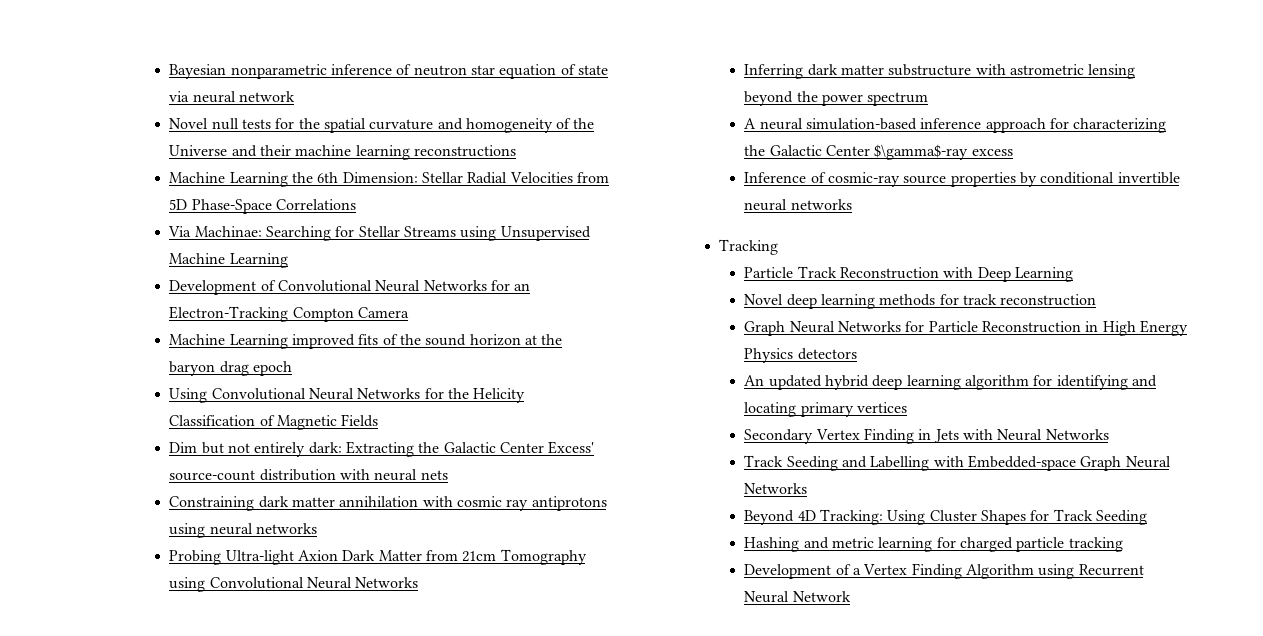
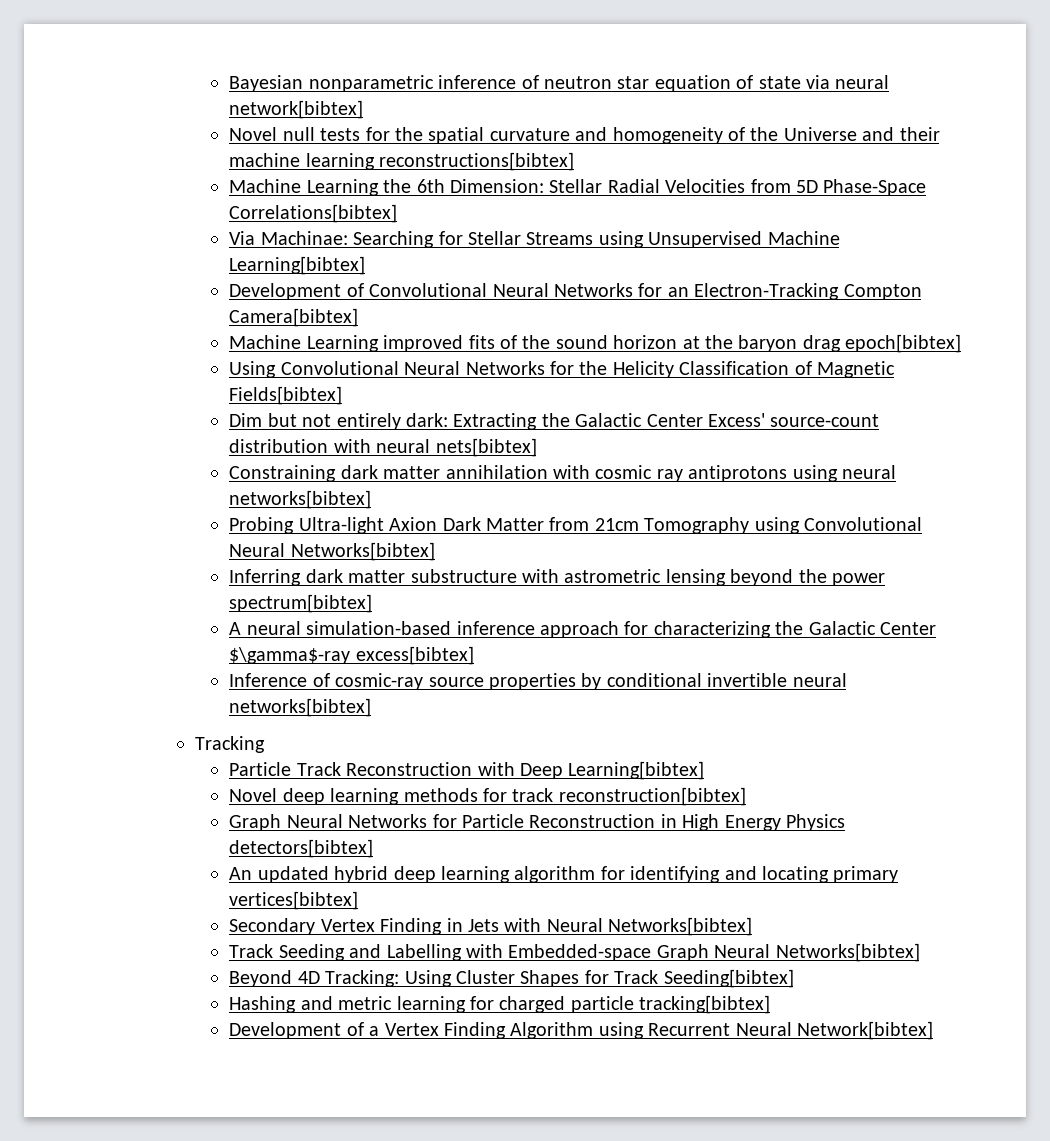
[238,91,295,102] network -> [229,100,364,119] network[bibtex]
[413,145,516,157] reconstructions -> [379,152,575,171] reconstructions[bibtex]
[275,199,356,210] Correlations -> [229,204,398,223] Correlations[bibtex]
[229,253,288,268] Learning -> [229,256,366,275] Learning[bibtex]
[357,307,409,318] Camera -> [229,308,359,327] Camera[bibtex]
[252,361,292,376] epoch -> [845,334,962,353] epoch[bibtex]
[341,414,379,427] Fields -> [229,386,343,405] Fields[bibtex]
[420,470,448,480] nets -> [435,438,537,457] nets[bibtex]
[255,523,317,534] networks -> [229,490,372,509] networks[bibtex]
[355,577,419,588] Networks -> [290,542,435,561] Networks[bibtex]
[867,92,929,106] spectrum -> [229,594,373,613] spectrum[bibtex]
[971,149,1013,156] excess -> [355,646,474,665] excess[bibtex]
[790,199,852,210] networks -> [229,698,372,717] networks[bibtex]
[1014,267,1073,282] Learning -> [568,761,705,780] Learning[bibtex]
[1000,294,1097,306] reconstruction -> [558,787,746,806] reconstruction[bibtex]
[797,348,857,360] detectors -> [229,839,374,858] detectors[bibtex]
[856,402,907,413] vertices -> [229,891,359,910] vertices[bibtex]
[1045,429,1109,440] Networks -> [608,917,753,936] Networks[bibtex]
[744,483,808,494] Networks -> [775,943,920,962] Networks[bibtex]
[1095,510,1147,525] Seeding -> [663,969,794,988] Seeding[bibtex]
[1068,537,1123,552] tracking -> [639,995,771,1014] tracking[bibtex]
[792,591,851,602] Network -> [796,1021,933,1040] Network[bibtex]

